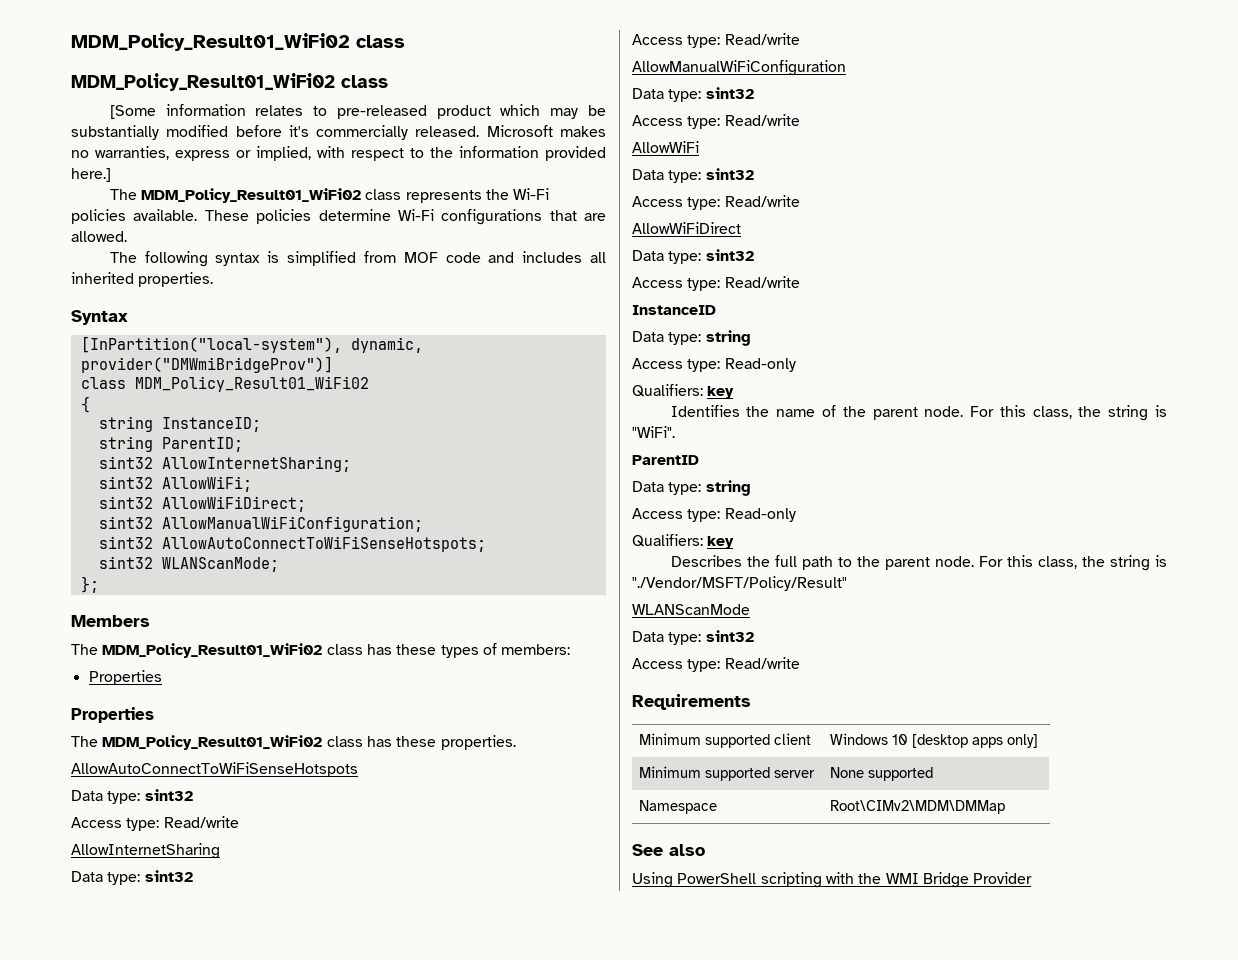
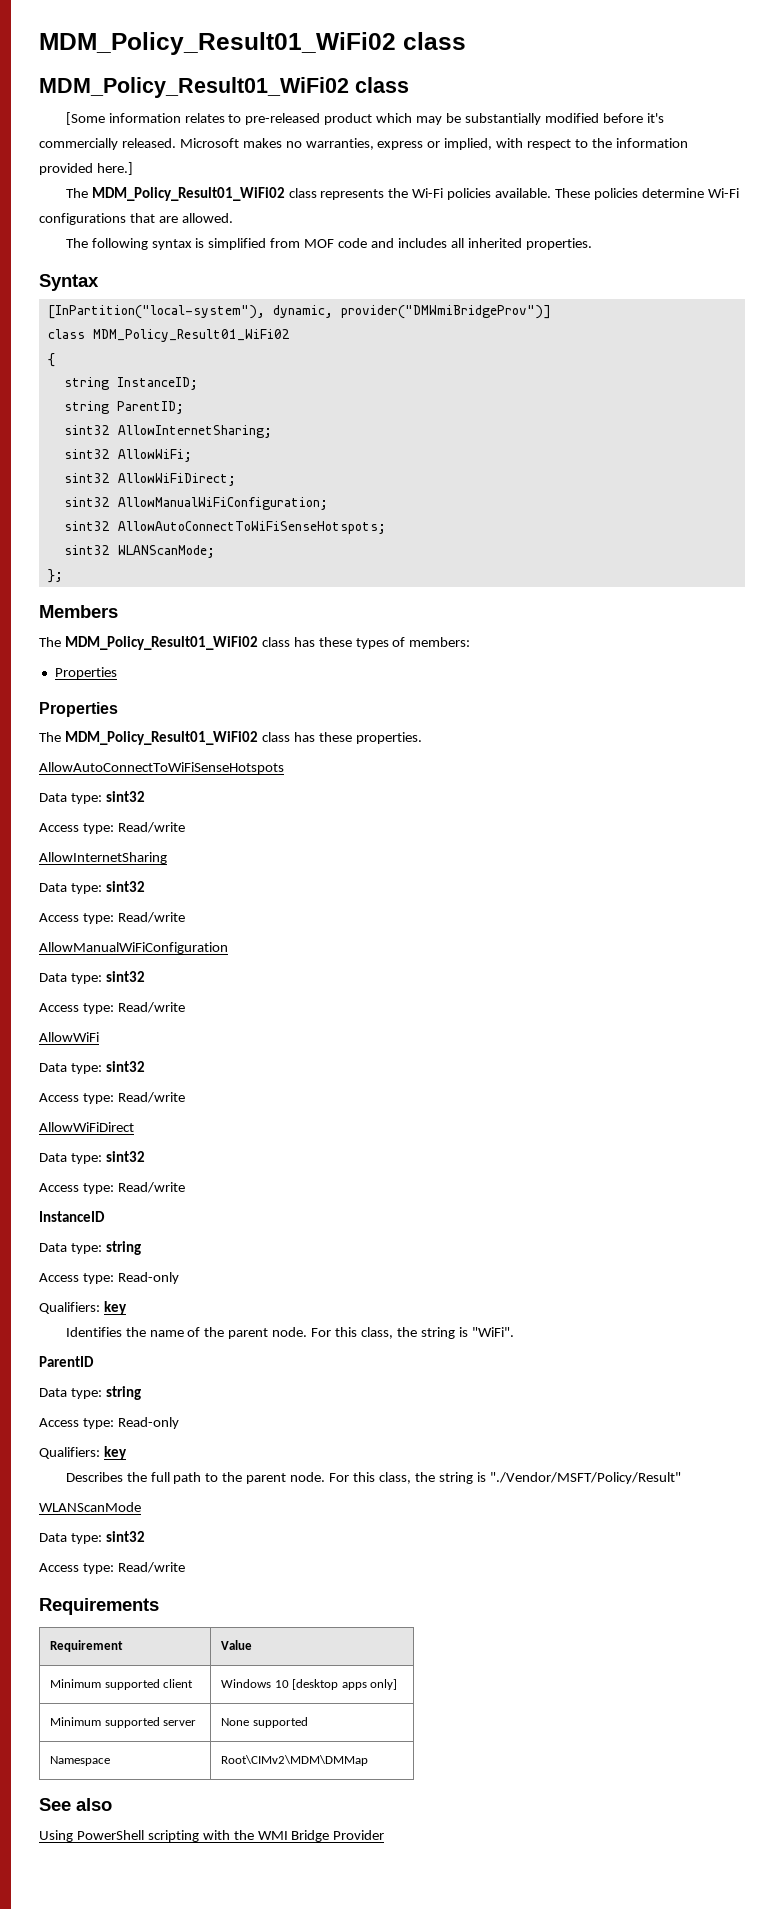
(751, 702) none -> [50,1640,124,1652] [221,1640,253,1650] // Requirement | Value

